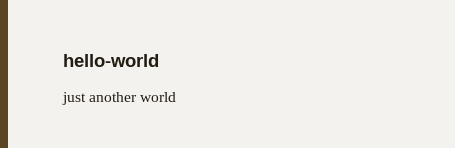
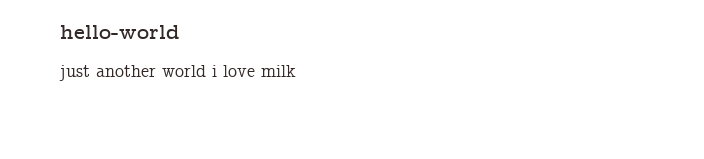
(177, 97) none -> [212,65,296,77] i love milk

